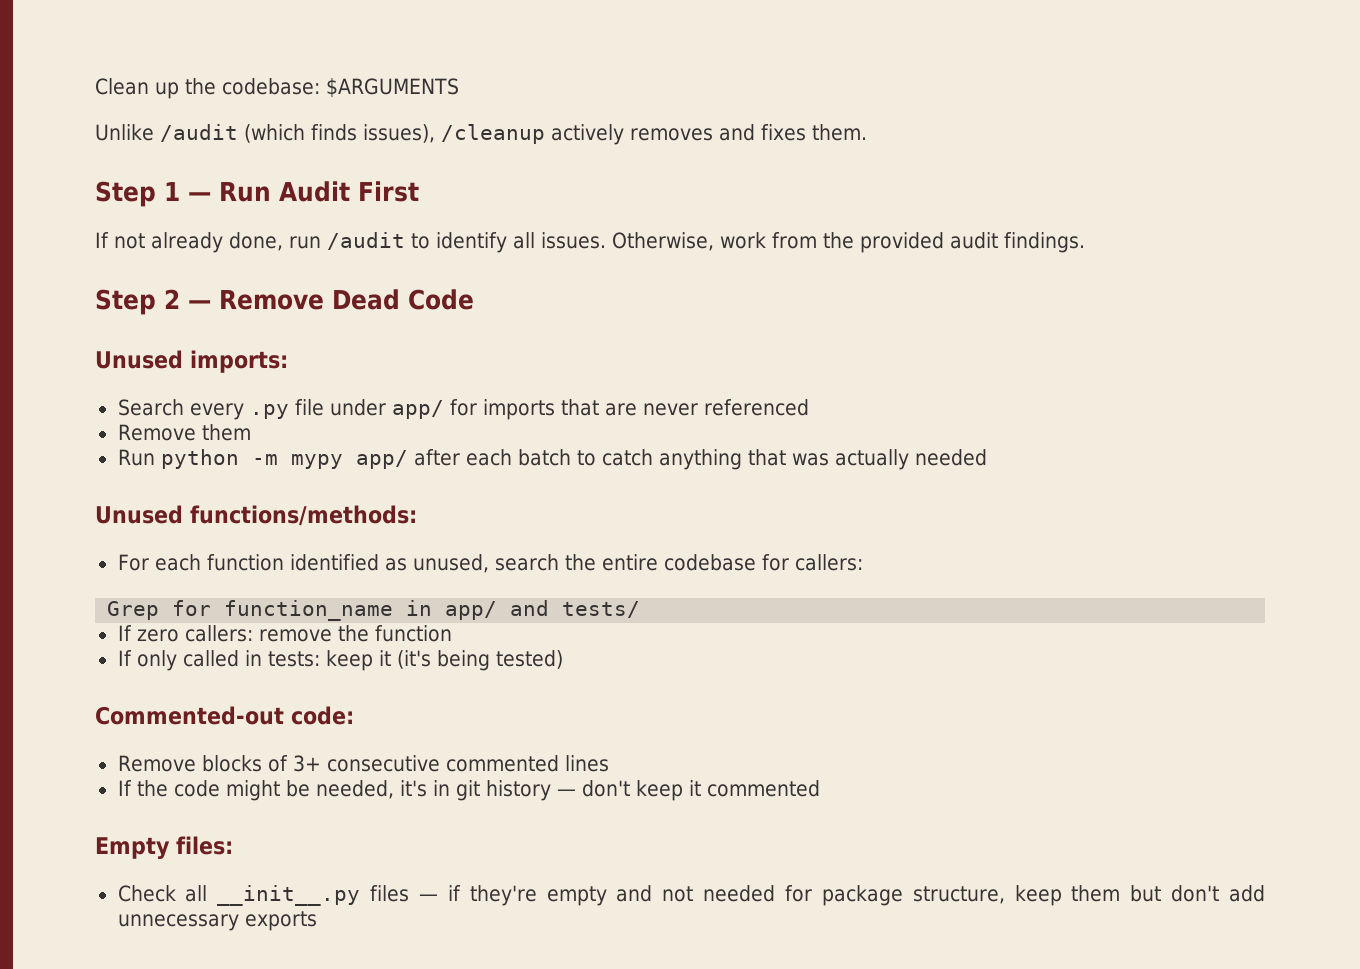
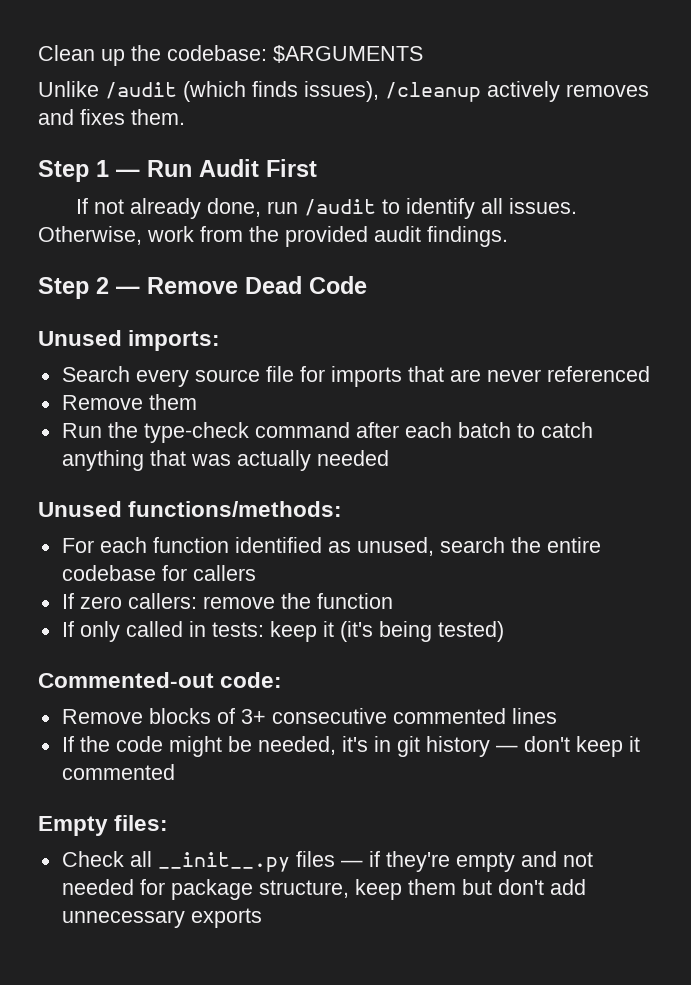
[249,399,444,419] .py file under app/ -> [194,366,294,382] source file
[160,449,408,469] python -m mypy app/ -> [107,422,350,443] the type-check command
[794,554,863,571] [107,600,641,621] callers: // Grep for function_name in app/ and tests/ -> [192,565,256,581] callers

